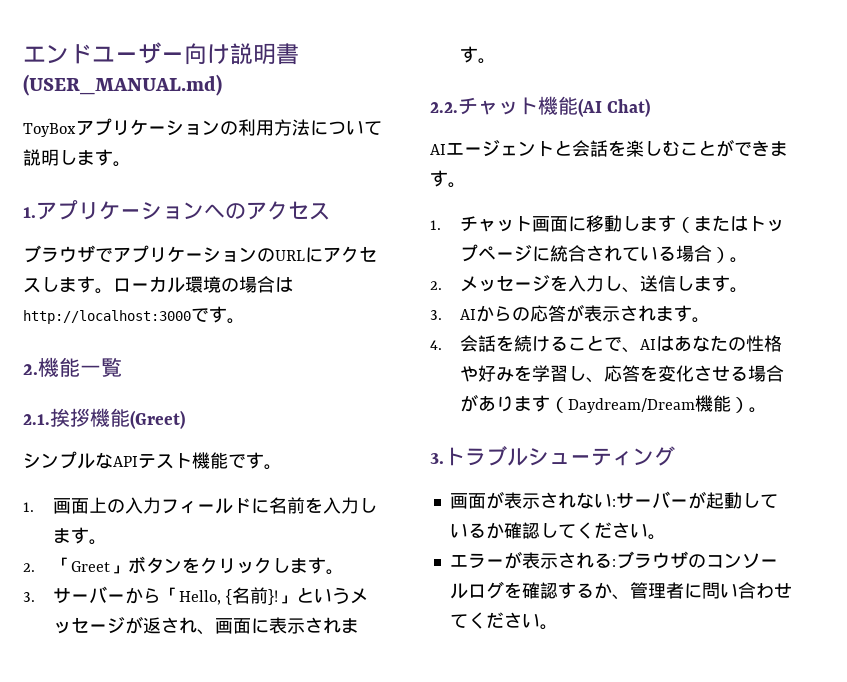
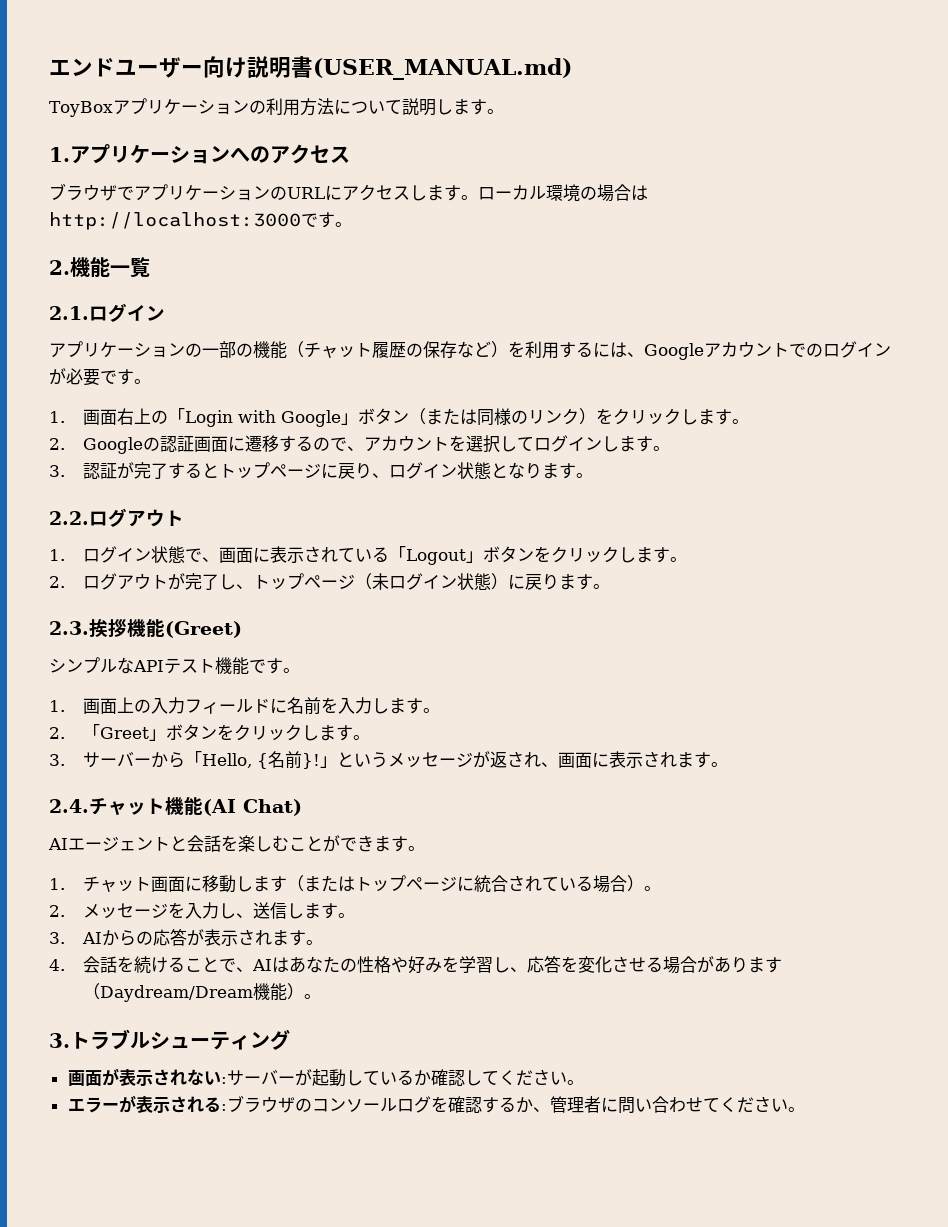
(50, 419) none -> [89,303,165,322] [49,341,891,360] [49,368,151,386] [49,408,749,427] [49,435,670,454] [49,462,593,479] [49,508,184,527] [49,546,687,565] [49,573,610,590] [49,621,89,635] ログイン // アプリケーションの一部の機能（チャット履歴の保存など）を利用するには、Googleアカウントでのログインが必要です。 // 1.画面右上の「Login with Google」ボタン（または同様のリンク）をクリックします。 // 2. Googleの認証画面に遷移するので、アカウントを選択してログインします。 // 3.認証が完了するとトップページに戻り、ログイン状態となります。 // 2.2.ログアウト // 1.ログイン状態で、画面に表示されている「Logout」ボタンをクリックします。 // 2.ログアウトが完了し、トップページ（未ログイン状態）に戻ります。 // 2.3.
[430,102,458,113] 2.2. -> [49,799,89,813] 2.4.

